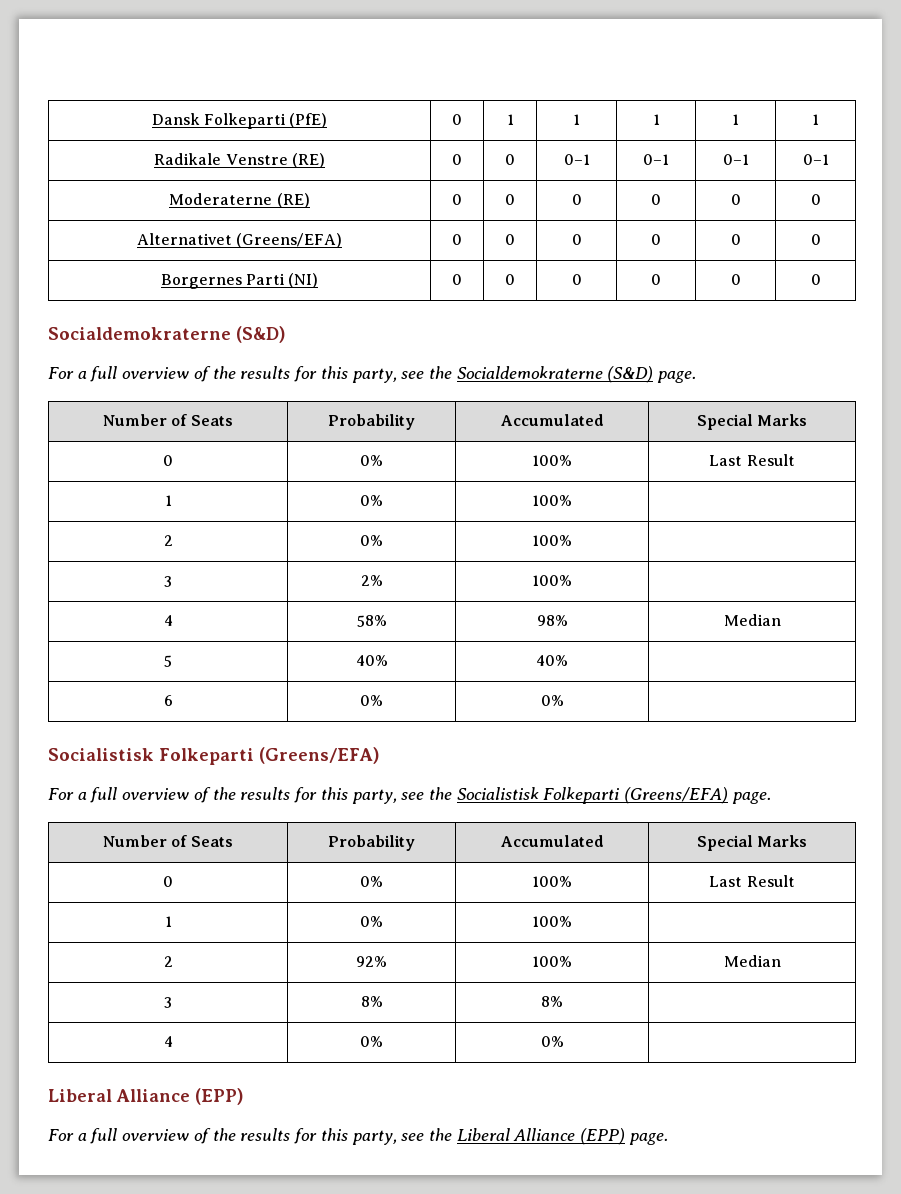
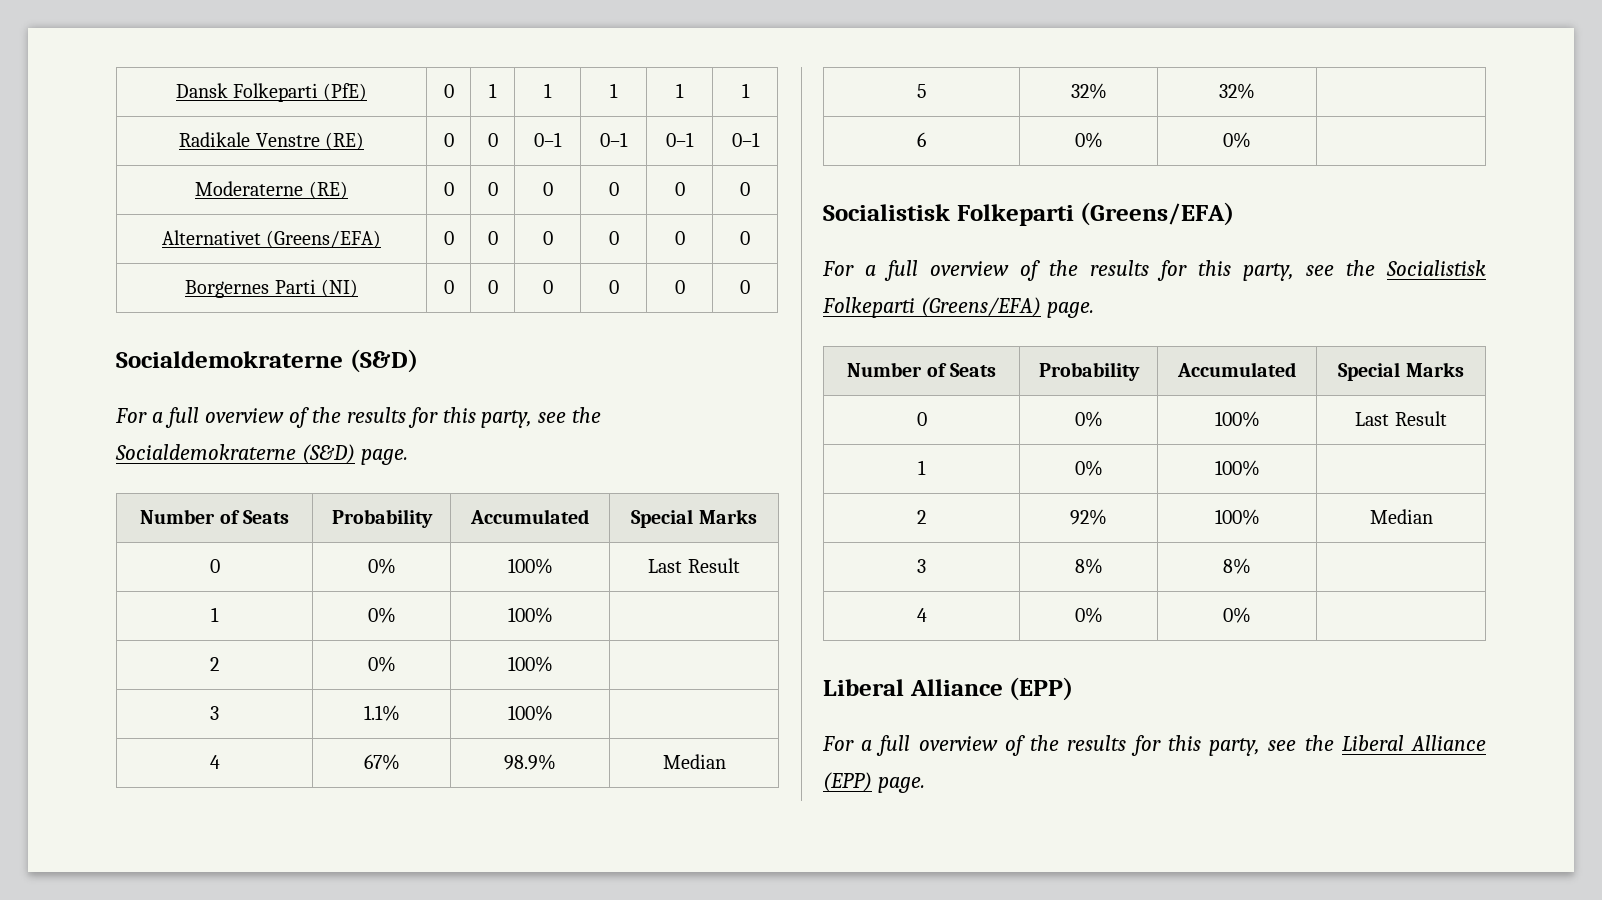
[360,575,383,586] 2% -> [363,705,400,721] 1.1%
[356,615,387,627] [536,615,568,626] 58% | 98% -> [363,754,400,770] [504,754,556,770] 67% | 98.9%
[355,655,388,666] [536,655,568,666] 40% | 40% -> [1070,83,1107,99] [1219,83,1255,99] 32% | 32%

